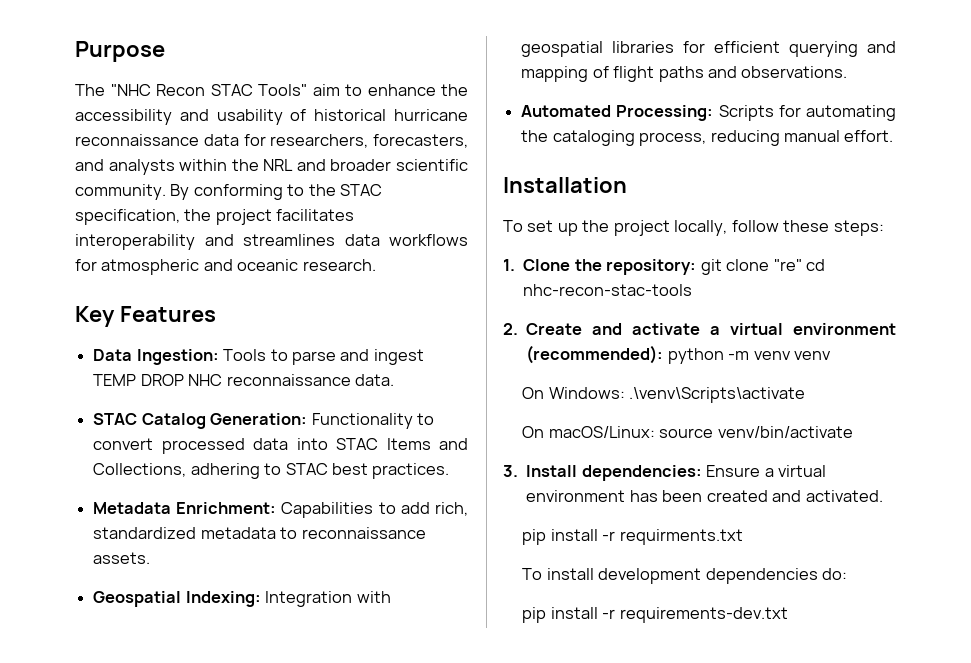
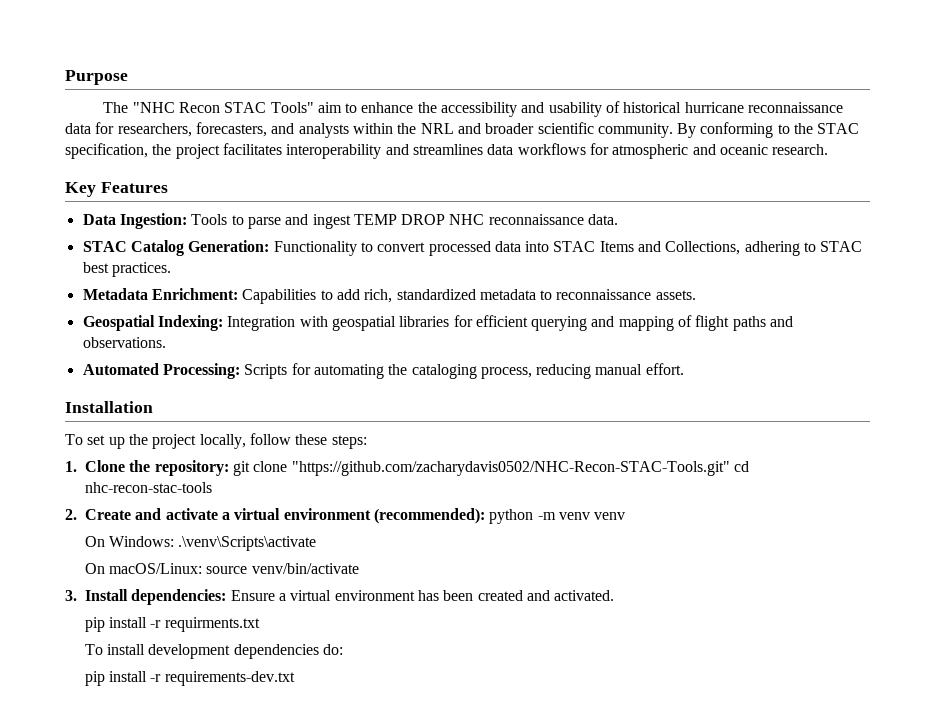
[773,259,802,271] "re" -> [291,461,730,476] "https://github.com/zacharydavis0502/NHC-Recon-STAC-Tools.git"

